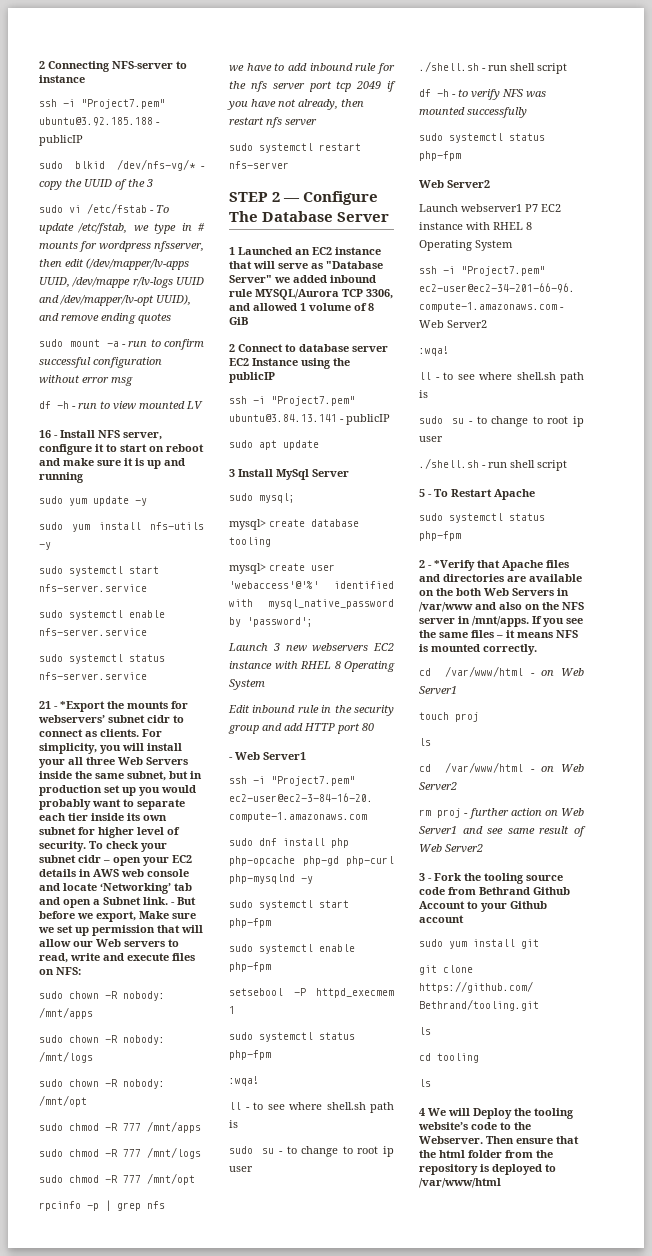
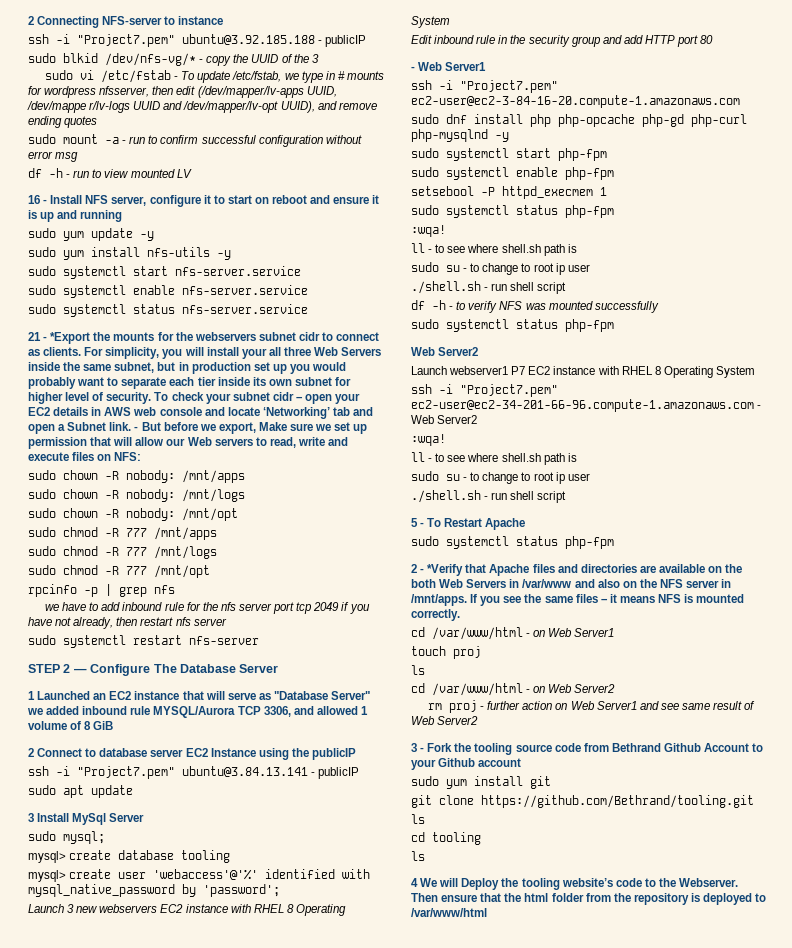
[63,458,121,466] make sure -> [333,196,370,204] ensure
[38,715,105,723] webservers’ -> [175,332,256,341] the webservers

